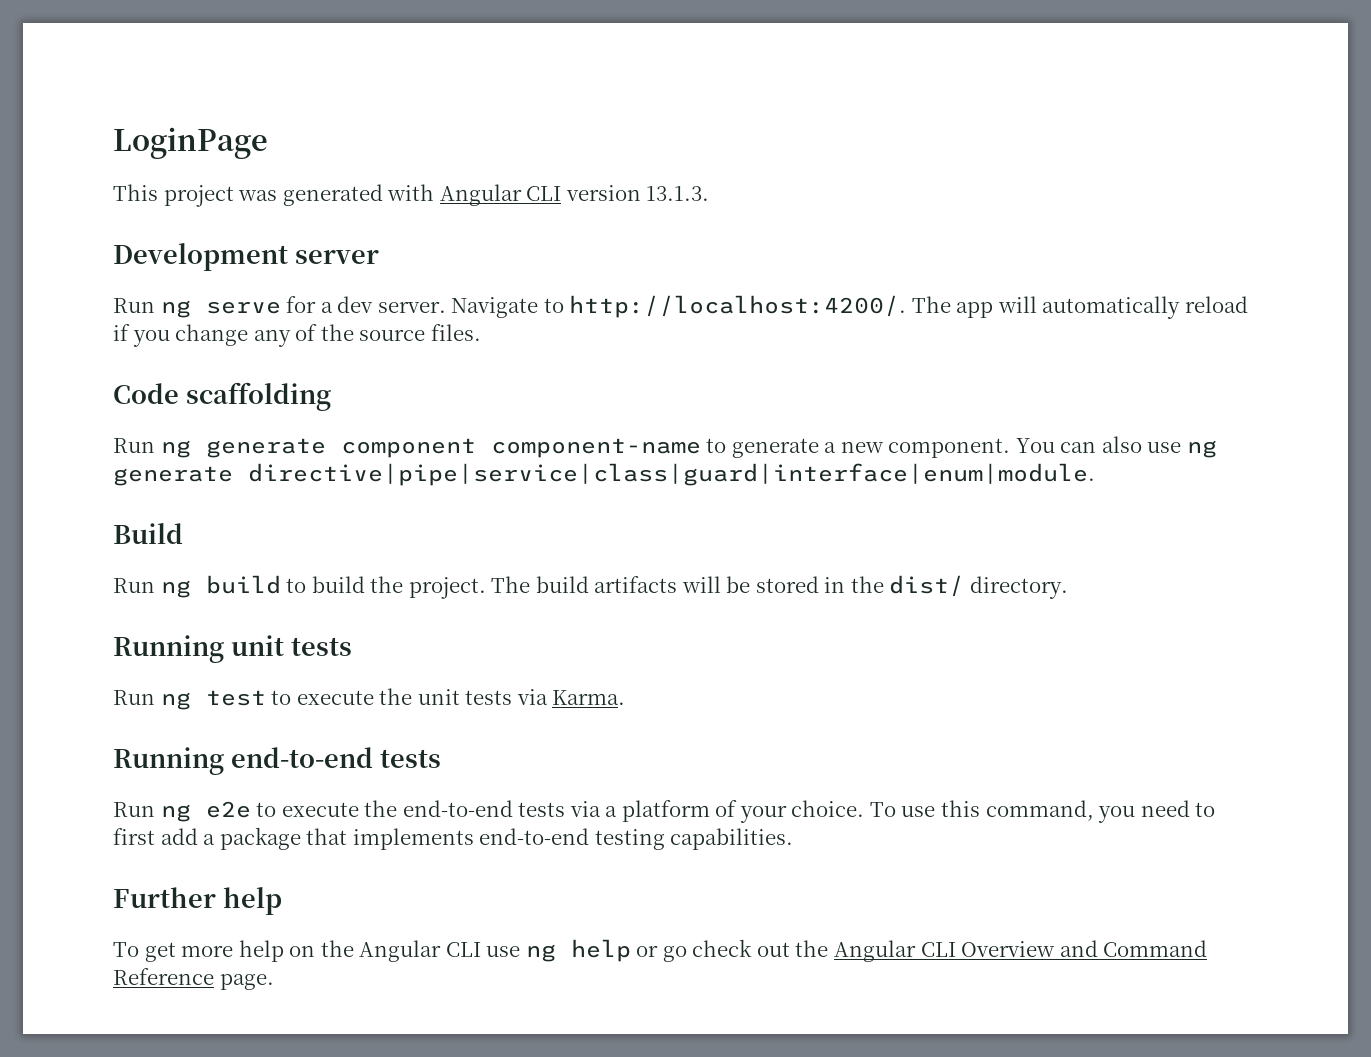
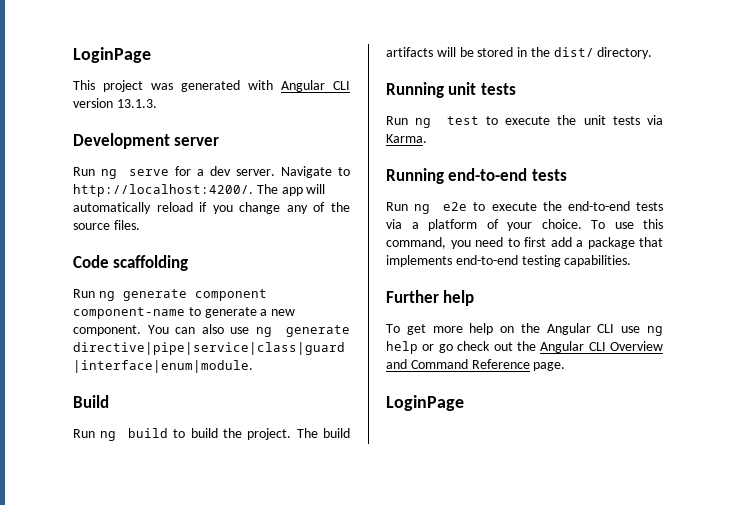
(274, 982) none -> [386,395,464,411] // LoginPage

